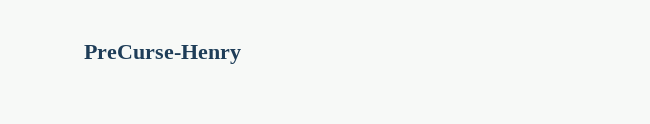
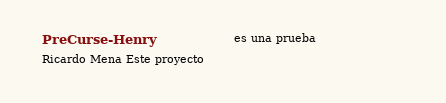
(241, 54) none -> [42,54,204,65] [234,33,316,44] // Ricardo Mena Este proyecto es una prueba

